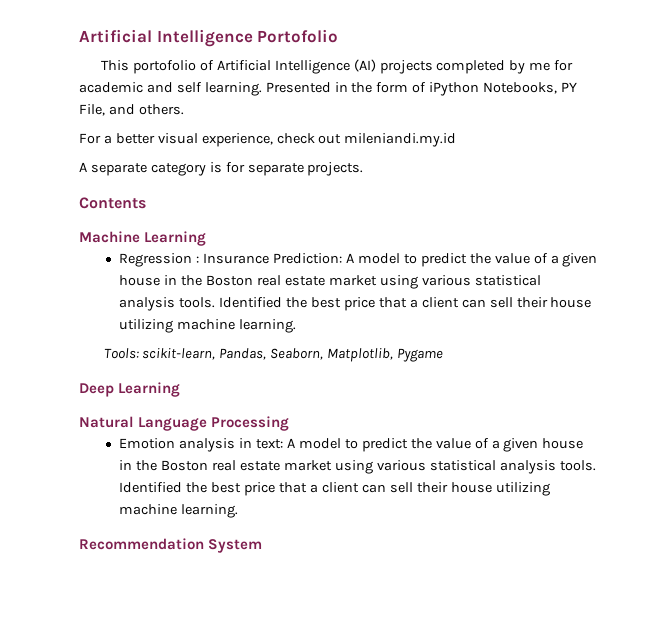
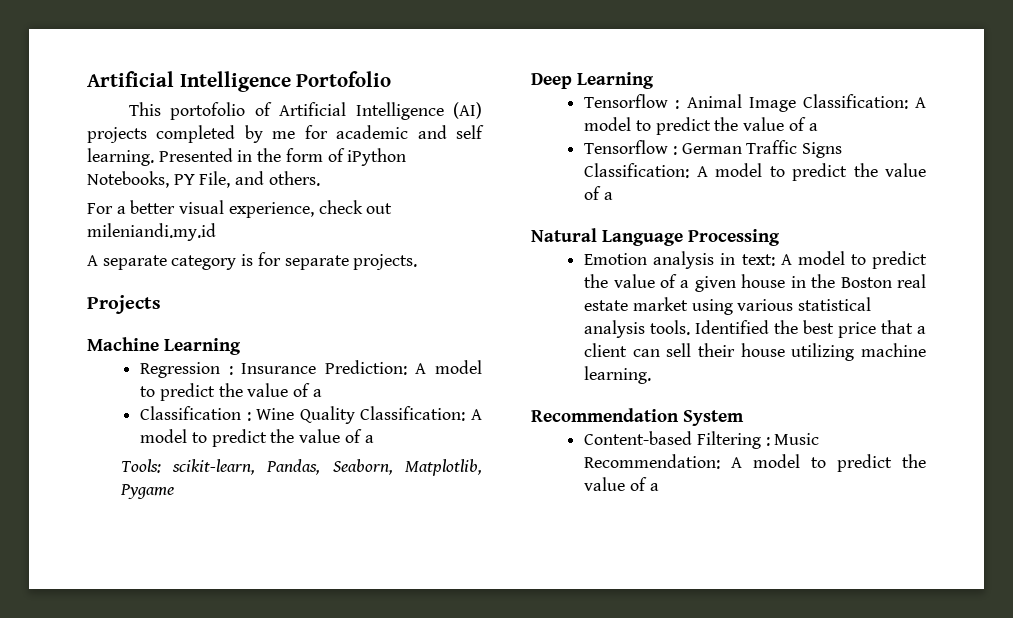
[79,197,146,209] Contents -> [87,295,161,314] Projects
[562,253,598,267] [119,275,541,289] [119,297,592,311] [119,319,297,333] given house in the Boston real estate market using various statistical analysis tools. Identified the best price that a client can sell their house utilizing machine learning. -> [140,406,482,424] [140,429,374,447] // Classification : Wine Quality Classification: A model to predict the value of a
(181, 389) none -> [584,94,926,112] [584,117,818,135] [584,140,843,158] [584,163,926,181] [584,186,613,200] // Tensorflow : Animal Image Classification: A model to predict the value of a // Tensorflow : German Traffic Signs Classification: A model to predict the value of a
(263, 546) none -> [584,431,820,449] [584,454,926,472] [584,477,659,491] // Content-based Filtering : Music Recommendation: A model to predict the value of a

